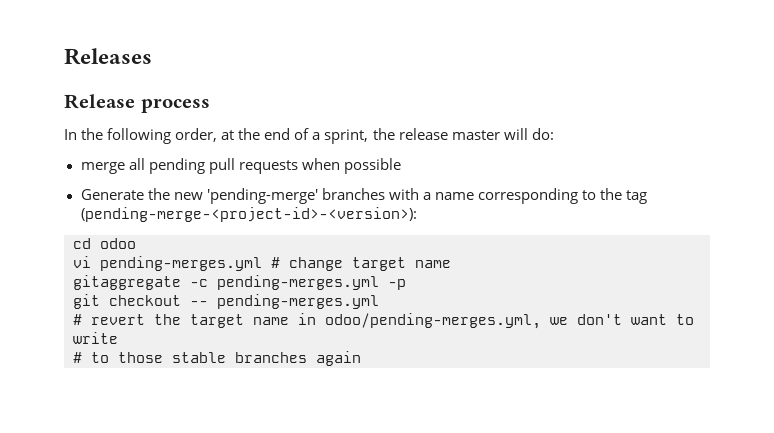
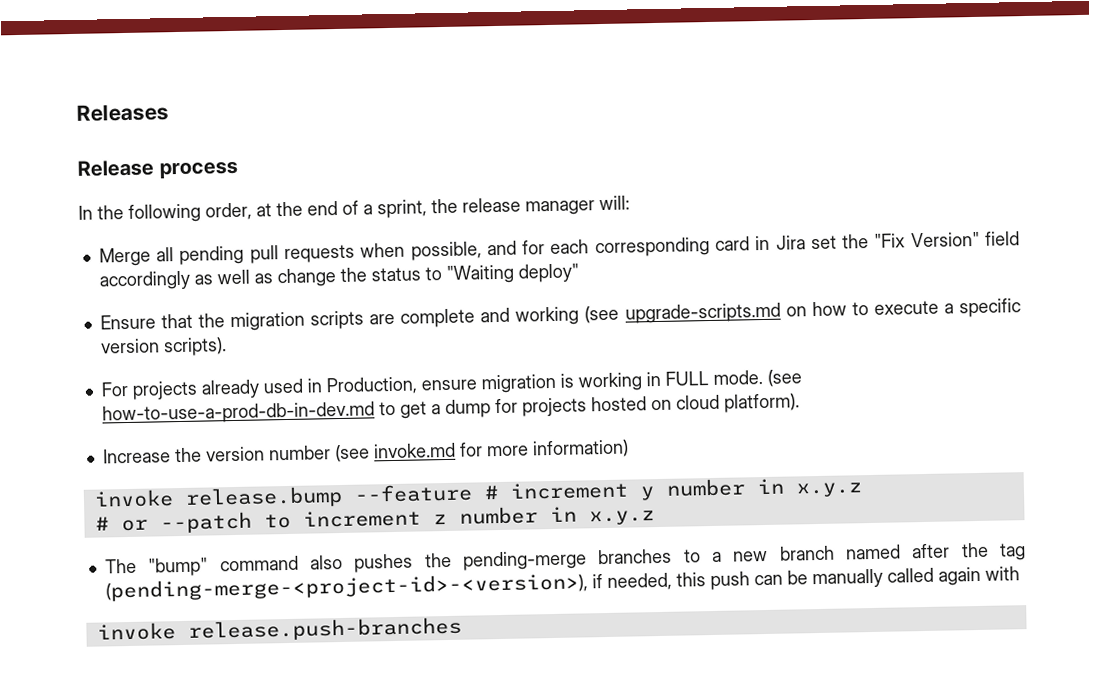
[451,128,554,140] [80,162,125,174] master will do: // merge -> [525,195,630,216] [98,247,151,267] manager will: // Merge
[343,158,401,174] [80,188,648,204] [80,207,417,222] [73,238,136,249] [73,256,451,271] [73,275,406,290] [73,294,379,309] [73,313,694,329] [73,332,118,344] [73,351,361,366] possible // Generate the new 'pending-merge' branches with a name corresponding to the tag (pending-merge-<project-id>-<version>): // cd odoo // vi pending-merges.yml # change target name // gitaggregate -c pending-merges.yml -p // git checkout -- pending-merges.yml // # revert the target name in odoo/pending-merges.yml, we don't want to write // # to those stable branches again -> [410,231,1020,261] [98,263,579,291] [99,298,1022,332] [99,337,227,357] [100,369,802,400] [101,393,800,425] [102,439,629,464] [93,478,863,509] [94,506,655,534] [104,542,1027,577] [104,566,1020,602] [96,616,462,642] possible, and for each corresponding card in Jira set the "Fix Version" field accordingly as well as change the status to "Waiting deploy" // Ensure that the migration scripts are complete and working (see upgrade-scripts.md on how to execute a specific version scripts). // For projects already used in Production, ensure migration is working in FULL mode. (see how-to-use-a-prod-db-in-dev.md to get a dump for projects hosted on cloud platform). // Increase the version number (see invoke.md for more information) // invoke release.bump --feature # increment y number in x.y.z // # or --patch to increment z number in x.y.z // The "bump" command also pushes the pending-merge branches to a new branch named after the tag (pending-merge-<project-id>-<version>), if needed, this push can be manually called again with // invoke release.push-branches

